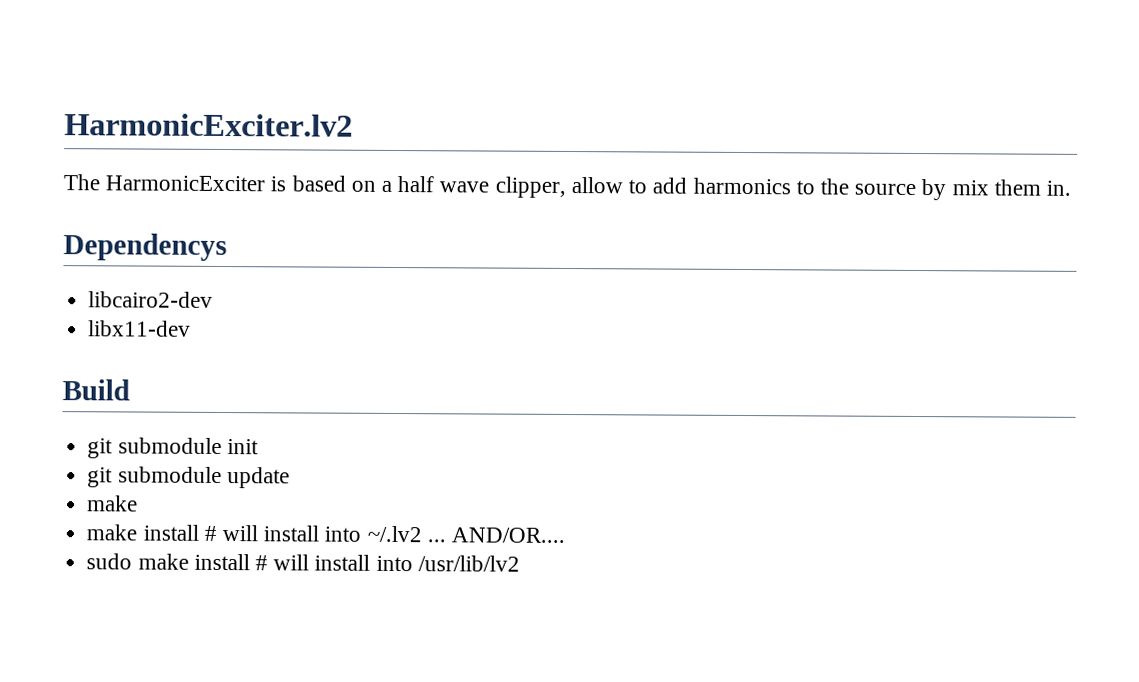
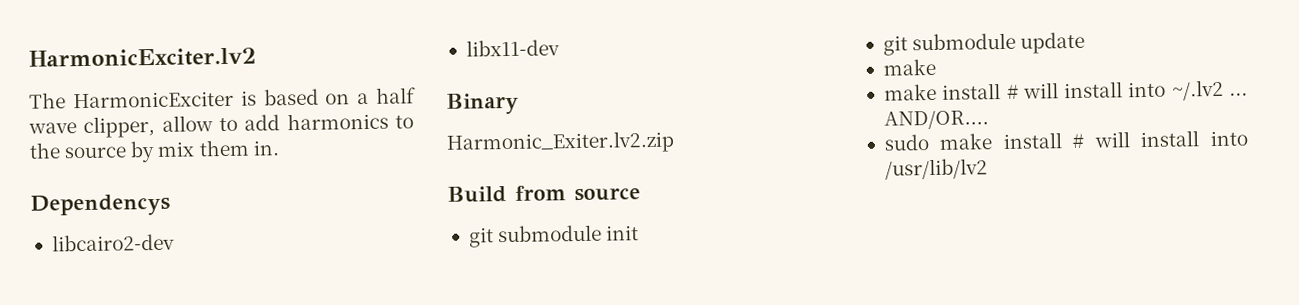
(192, 328) none -> [446,92,519,115] [446,130,674,155] // Binary // Harmonic_Exiter.lv2.zip
(130, 390) none -> [515,185,641,202] from source

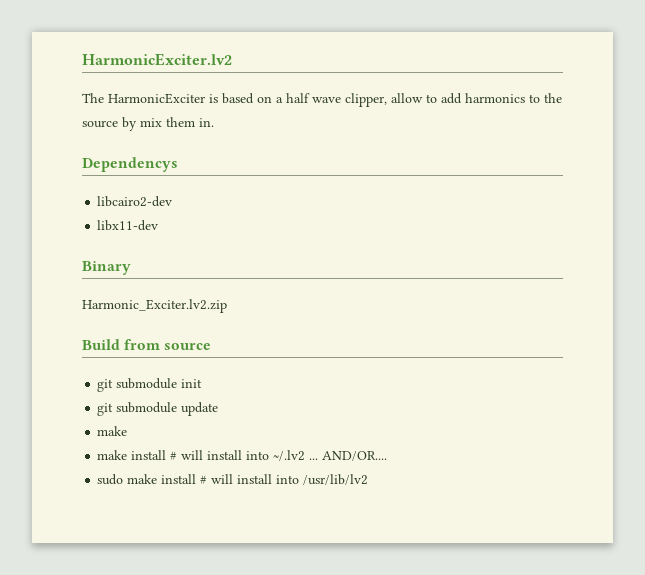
[446,130,674,155] Harmonic_Exiter.lv2.zip -> [82,299,227,313] Harmonic_Exciter.lv2.zip

